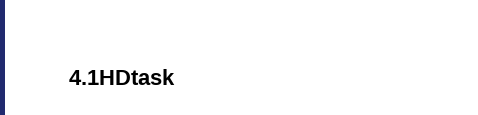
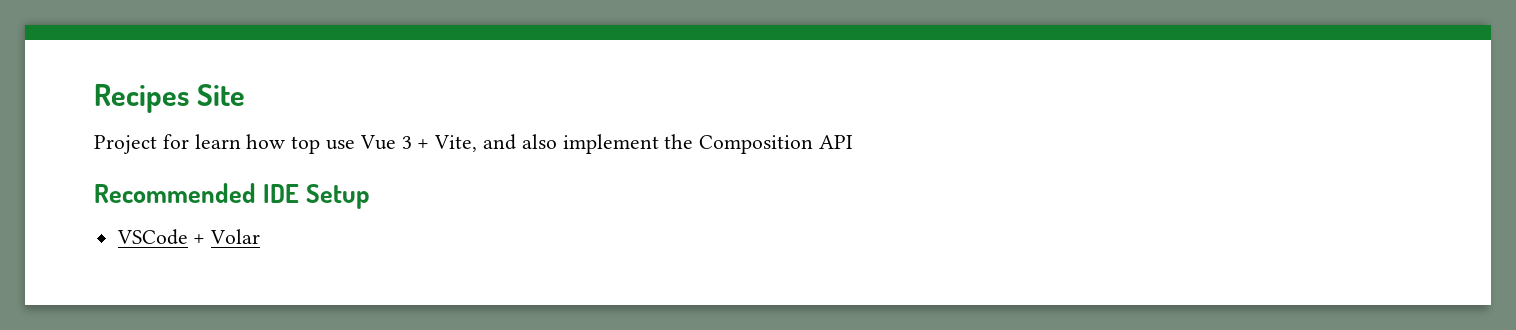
[69,69,175,85] 4.1HDtask -> [94,84,246,113] [94,134,854,154] [94,183,371,209] [116,229,261,245] Recipes Site // Project for learn how top use Vue 3 + Vite, and also implement the Composition API // Recommended IDE Setup // VSCode + Volar

